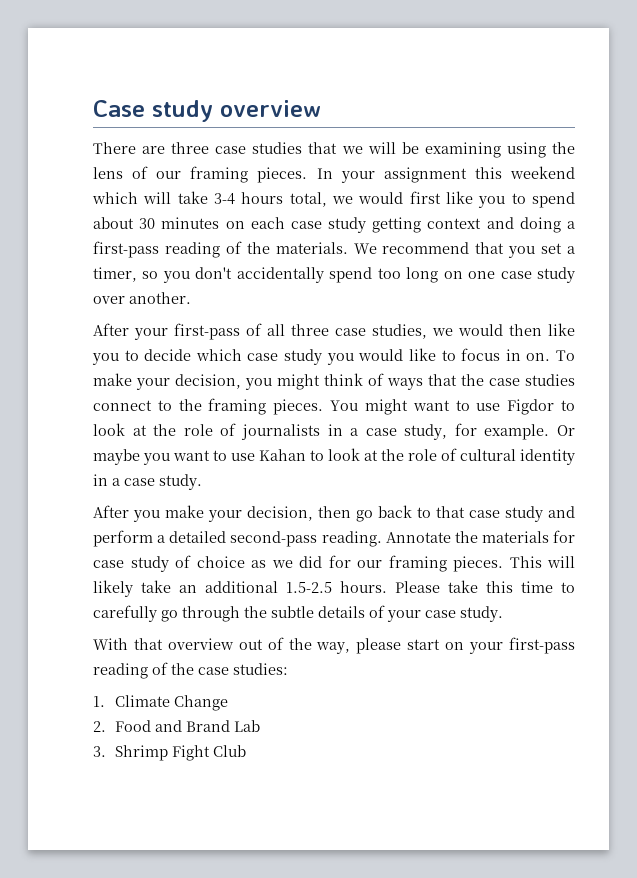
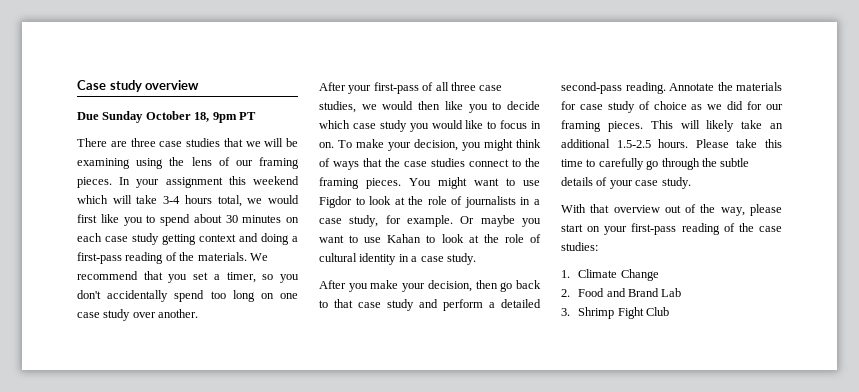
(321, 108) none -> [77,111,256,123] // Due Sunday October 18, 9pm PT

